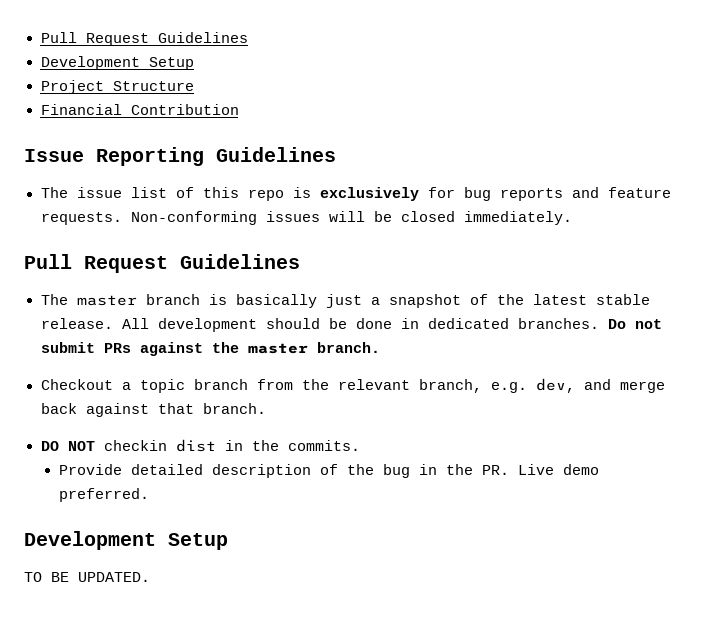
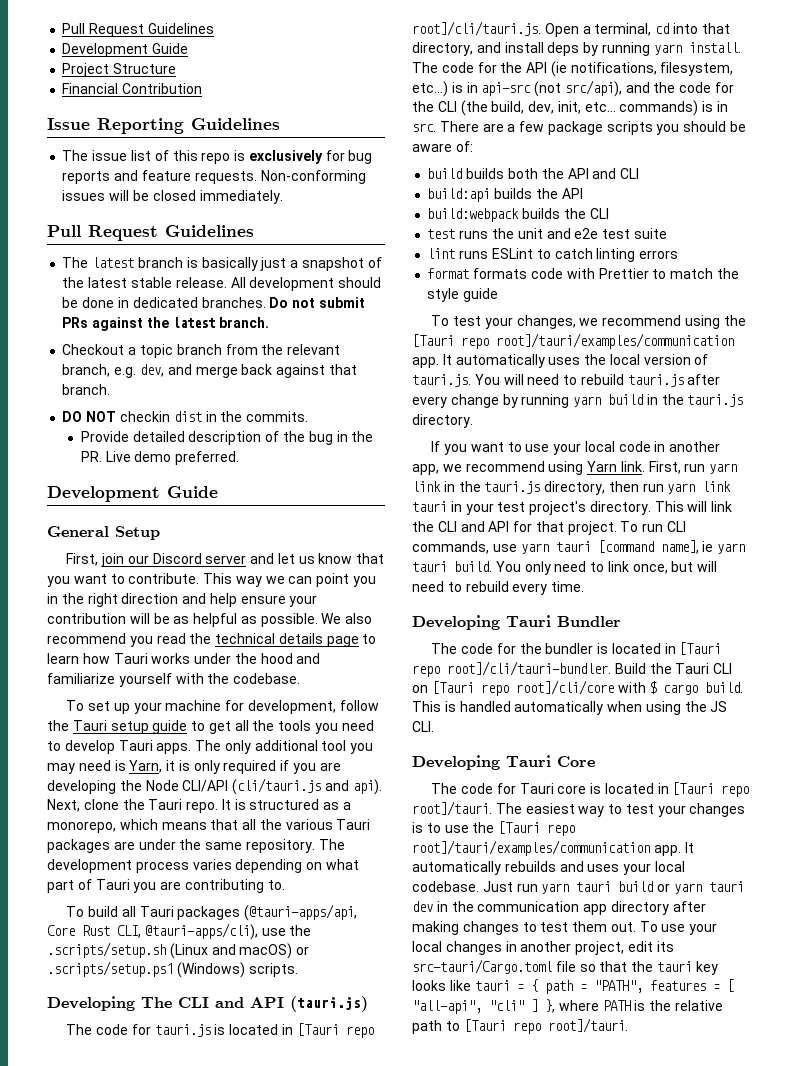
[148,57,194,70] Setup -> [152,43,189,54] Guide
[76,295,137,306] master -> [92,257,135,268] latest
[247,343,308,354] master -> [172,317,215,328] latest
[168,533,228,550] [24,572,150,582] Setup // TO BE UPDATED. -> [167,486,218,498] [47,526,160,540] [66,553,385,567] [47,573,377,587] [47,593,318,607] [47,613,373,627] [47,633,377,647] [47,653,321,664] [47,673,301,687] [66,700,379,714] [47,720,374,734] [47,740,374,754] [47,760,341,774] [47,778,382,795] [47,799,352,813] [47,819,371,833] [47,839,345,853] [47,859,359,873] [47,879,285,893] [66,904,358,921] [47,923,312,940] [47,942,310,959] [47,961,298,978] [47,996,368,1012] [66,1023,374,1038] [412,21,730,37] [412,42,741,56] [412,61,734,77] [412,80,735,97] [412,100,729,116] [412,121,747,135] [412,141,473,152] [427,168,640,179] [427,188,583,202] [427,208,609,222] [427,228,667,239] [427,248,679,262] [427,268,739,279] [427,288,499,302] [431,315,746,329] [412,333,734,349] [412,354,709,368] [412,374,721,387] [412,394,744,408] [412,414,473,428] [431,441,721,455] [412,461,738,475] [412,481,732,495] [412,501,733,515] [412,521,687,535] [412,540,746,554] [412,561,718,575] [412,581,585,595] [412,615,621,630] [431,642,722,655] [412,661,733,677] [412,680,744,696] [412,701,728,715] [412,721,434,732] [412,755,595,770] [431,782,750,797] [412,801,746,817] [412,821,576,836] [412,840,694,856] [412,861,685,875] [412,881,744,894] [412,901,706,915] [412,921,718,935] [412,941,674,955] [412,959,718,975] [412,979,734,994] [412,999,723,1014] [412,1018,628,1034] Guide // General Setup // First, join our Discord server and let us know that you want to contribute. This way we can point you in the right direction and help ensure your contribution will be as helpful as possible. We also recommend you read the technical details page to learn how Tauri works under the hood and familiarize yourself with the codebase. // To set up your machine for development, follow the Tauri setup guide to get all the tools you need to develop Tauri apps. The only additional tool you may need is Yarn, it is only required if you are developing the Node CLI/API (cli/tauri.js and api). Next, clone the Tauri repo. It is structured as a monorepo, which means that all the various Tauri packages are under the same repository. The development process varies depending on what part of Tauri you are contributing to. // To build all Tauri packages (@tauri-apps/api, Core Rust CLI, @tauri-apps/cli), use the .scripts/setup.sh (Linux and macOS) or .scripts/setup.ps1 (Windows) scripts. // Developing The CLI and API (tauri.js) // The code for tauri.js is located in [Tauri repo root]/cli/tauri.js. Open a terminal, cd into that directory, and install deps by running yarn install. The code for the API (ie notifications, filesystem, etc...) is in api-src (not src/api), and the code for the CLI (the build, dev, init, etc... commands) is in src. There are a few package scripts you should be aware of: // build builds both the API and CLI // build:api builds the API // build:webpack builds the CLI // test runs the unit and e2e test suite // lint runs ESLint to catch linting errors // format formats code with Prettier to match the style guide // To test your changes, we recommend using the [Tauri repo root]/tauri/examples/communication app. It automatically uses the local version of tauri.js. You will need to rebuild tauri.js after every change by running yarn build in the tauri.js directory. // If you want to use your local code in another app, we recommend using Yarn link. First, run yarn link in the tauri.js directory, then run yarn link tauri in your test project's directory. This will link the CLI and API for that project. To run CLI commands, use yarn tauri [command name], ie yarn tauri build. You only need to link once, but will need to rebuild every time. // Developing Tauri Bundler // The code for the bundler is located in [Tauri repo root]/cli/tauri-bundler. Build the Tauri CLI on [Tauri repo root]/cli/core with $ cargo build. This is handled automatically when using the JS CLI. // Developing Tauri Core // The code for Tauri core is located in [Tauri repo root]/tauri. The easiest way to test your changes is to use the [Tauri repo root]/tauri/examples/communication app. It automatically rebuilds and uses your local codebase. Just run yarn tauri build or yarn tauri dev in the communication app directory after making changes to test them out. To use your local changes in another project, edit its src-tauri/Cargo.toml file so that the tauri key looks like tauri = { path = "PATH", features = [ "all-api", "cli" ] }, where PATH is the relative path to [Tauri repo root]/tauri.

